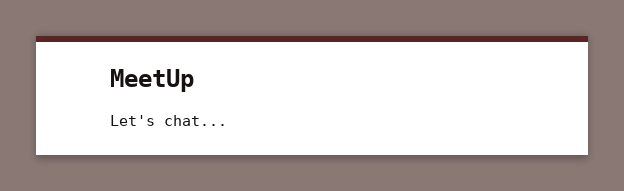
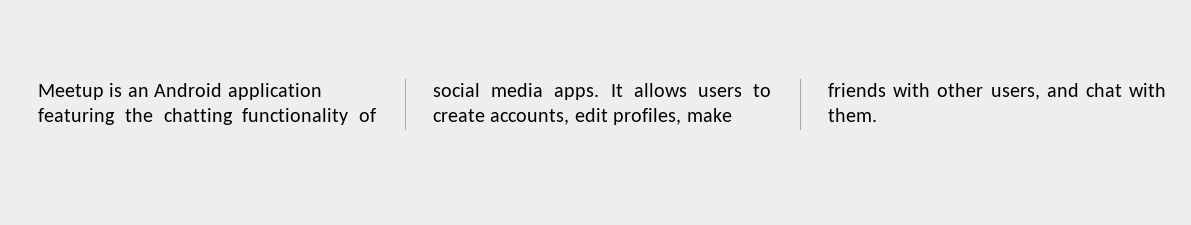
[110,69,194,92] [110,115,227,126] MeetUp // Let's chat... -> [38,83,322,100] [38,108,376,125] [433,83,771,100] [433,108,732,125] [828,83,1166,100] [828,108,877,122] Meetup is an Android application featuring the chatting functionality of social media apps. It allows users to create accounts, edit profiles, make friends with other users, and chat with them.

